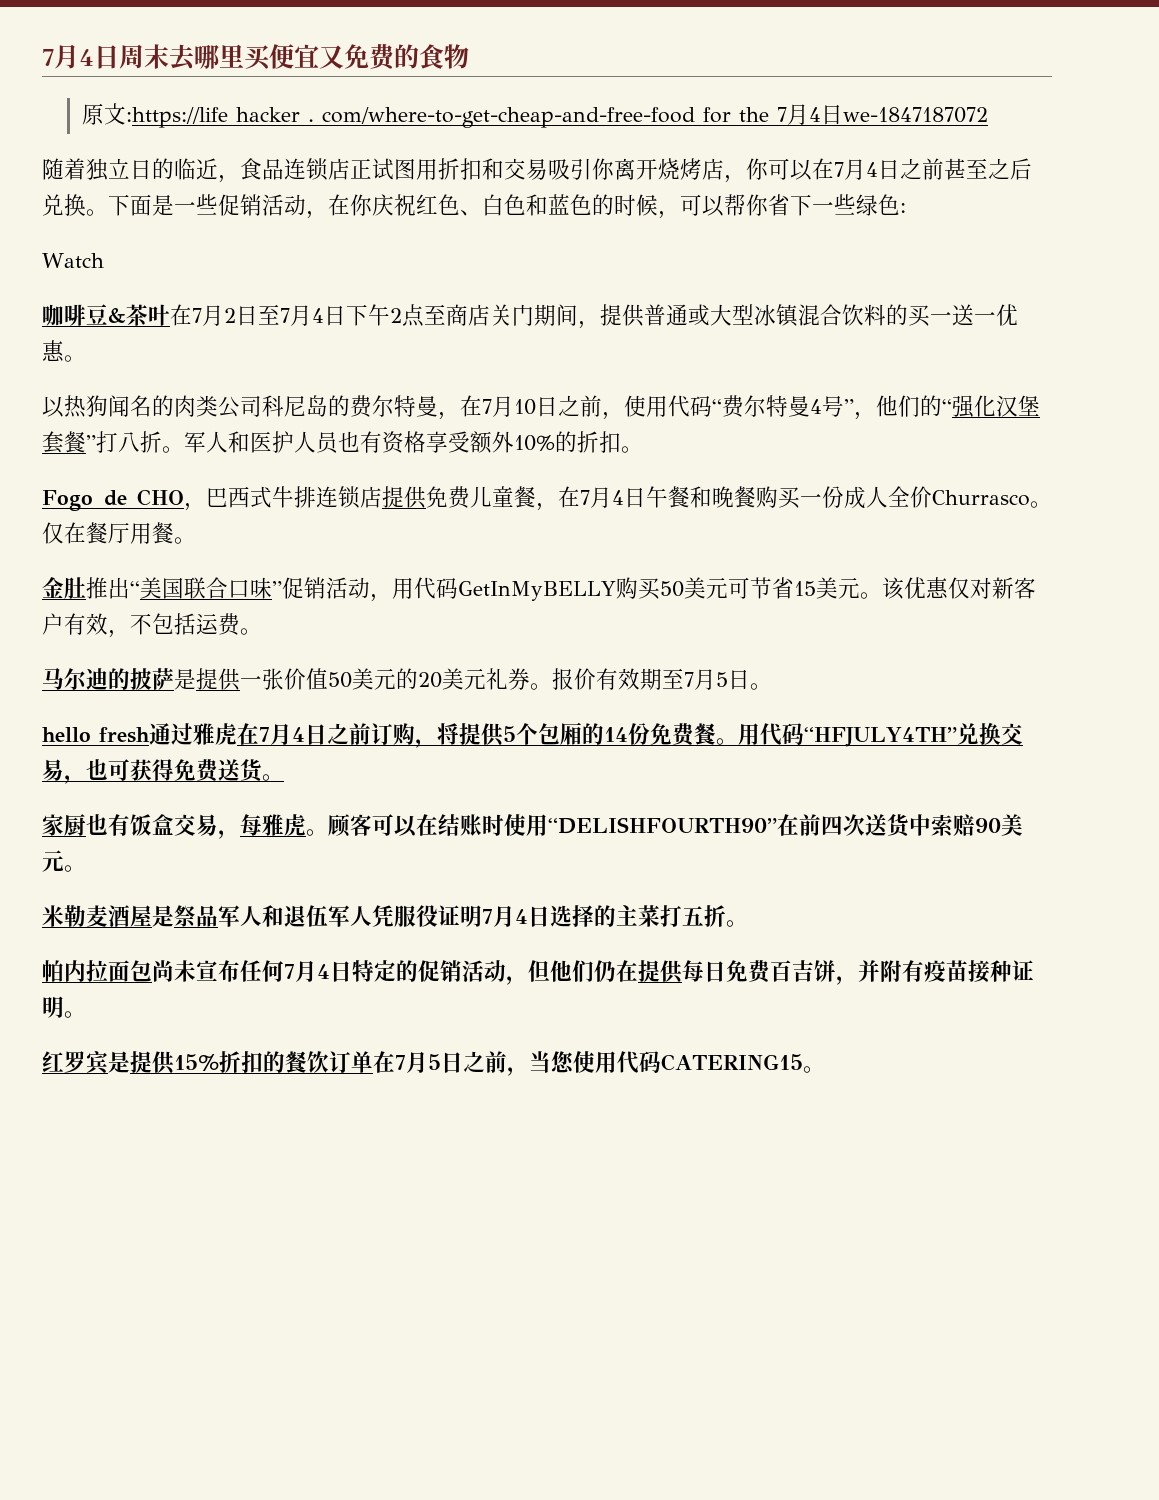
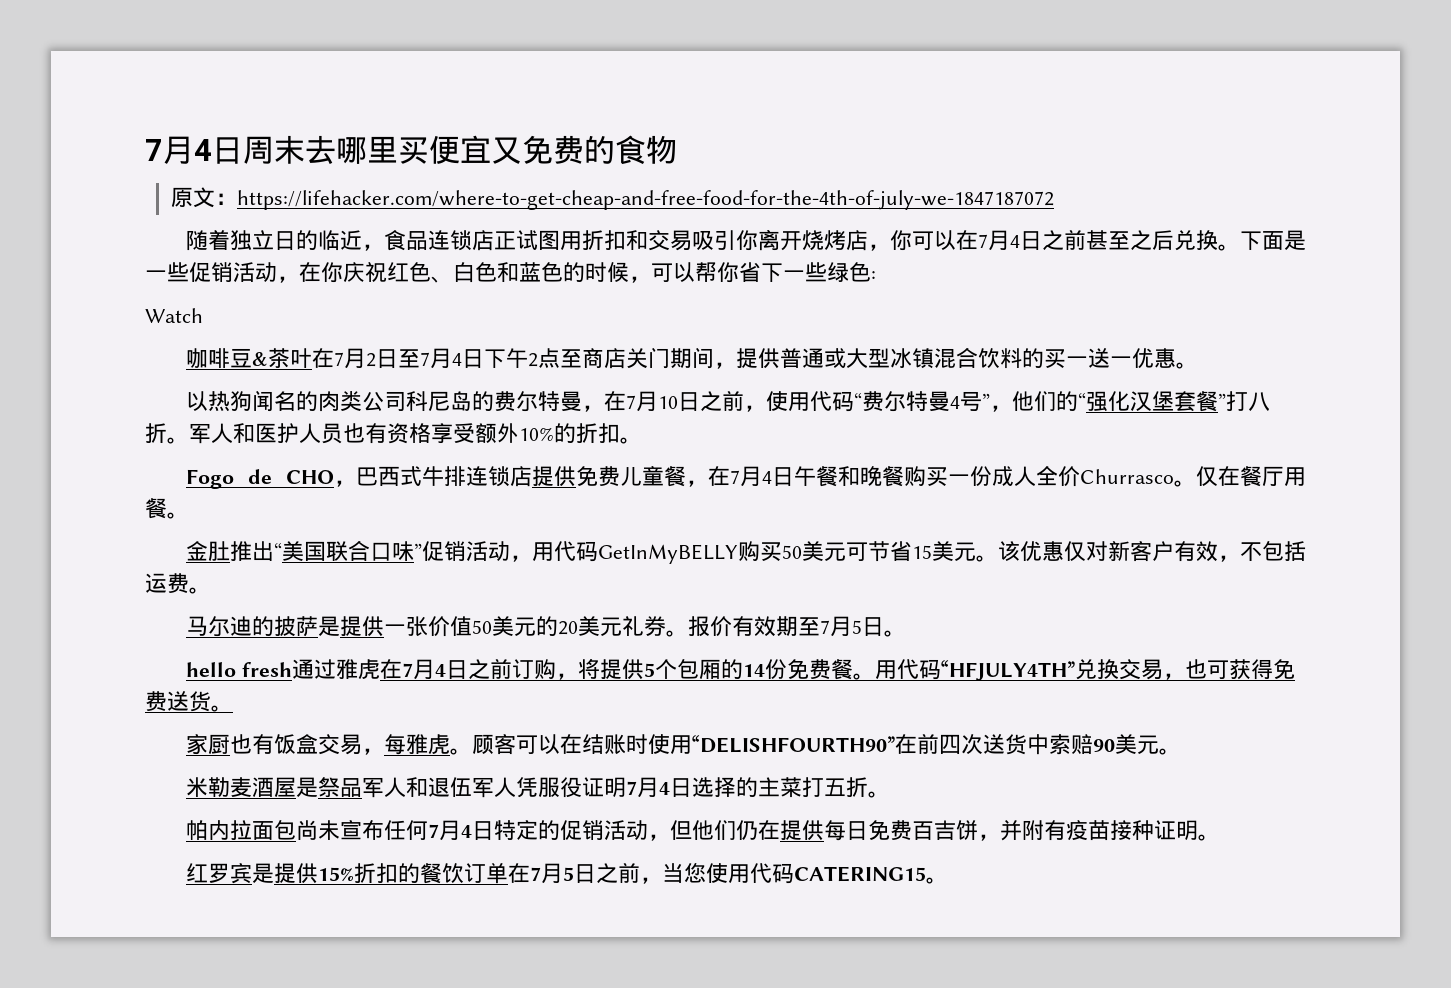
[126,104,989,128] :https://life hacker . com/where-to-get-cheap-and-free-food for the 7月4日we-1847187072 -> [215,190,1055,210] ：https://lifehacker.com/where-to-get-cheap-and-free-food-for-the-4th-of-july-we-1847187072

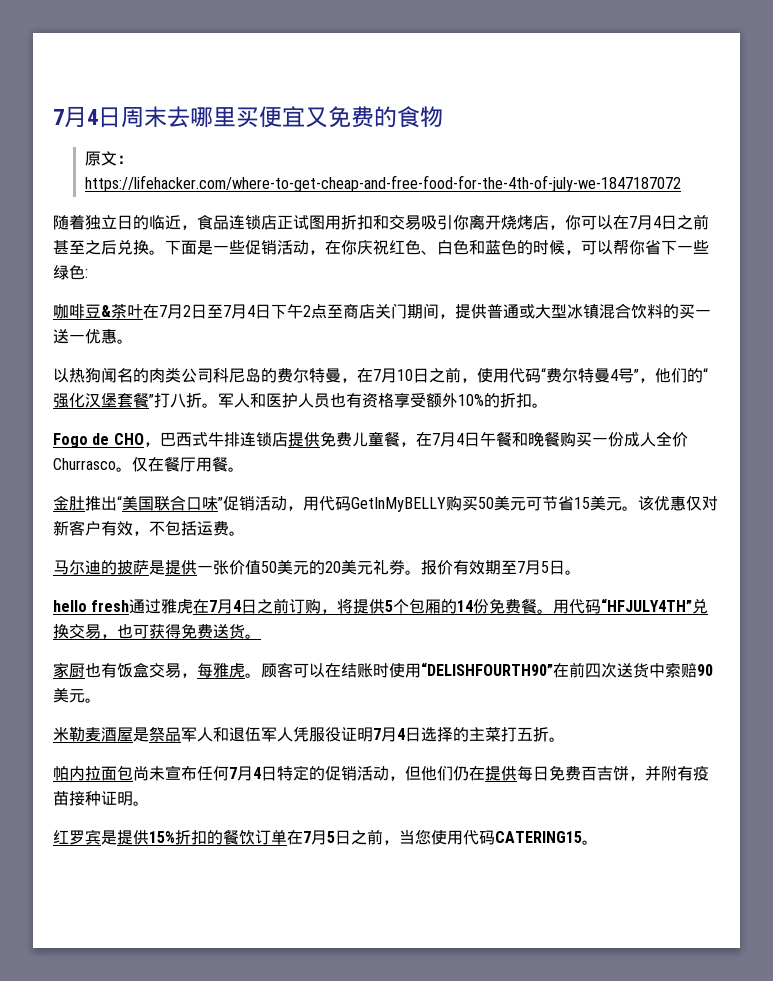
[145,308,203,323] // Watch -> (88, 273) none

